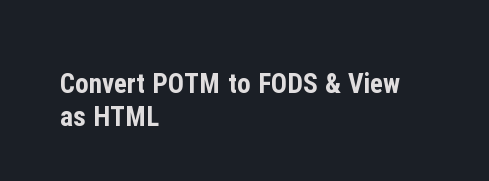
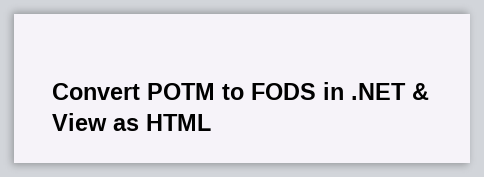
(318, 83) none -> [323,82,406,100] in .NET

